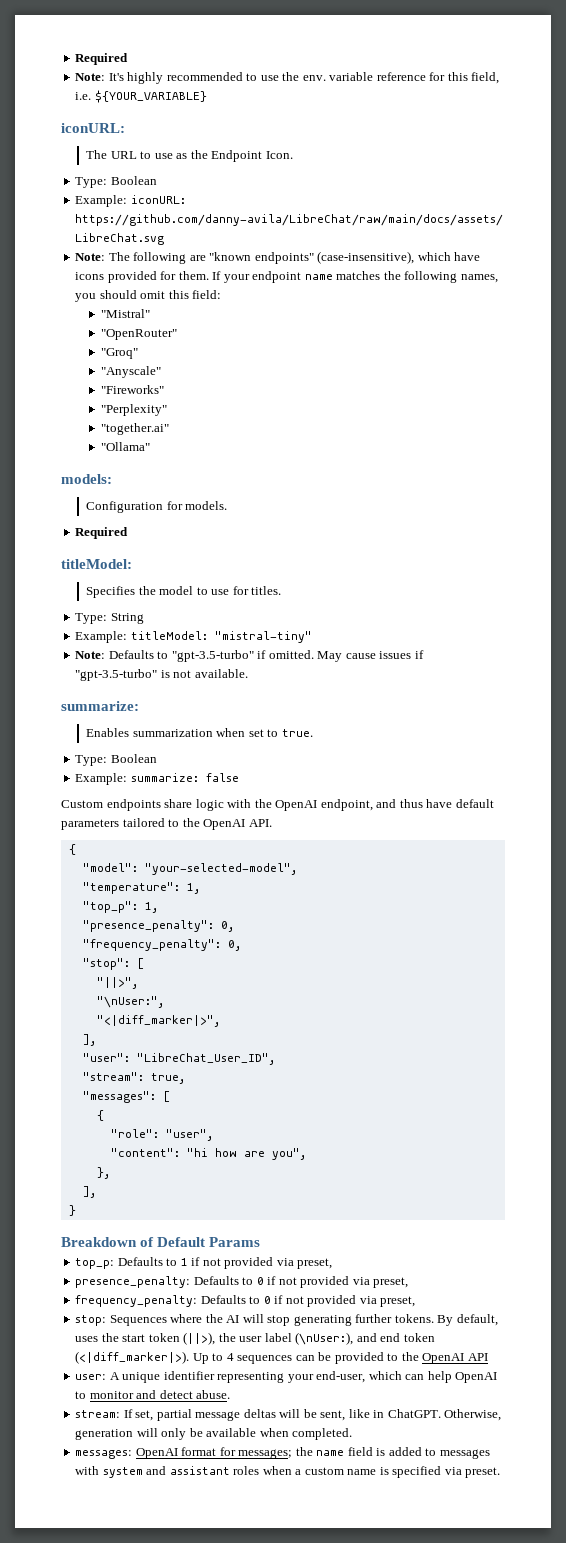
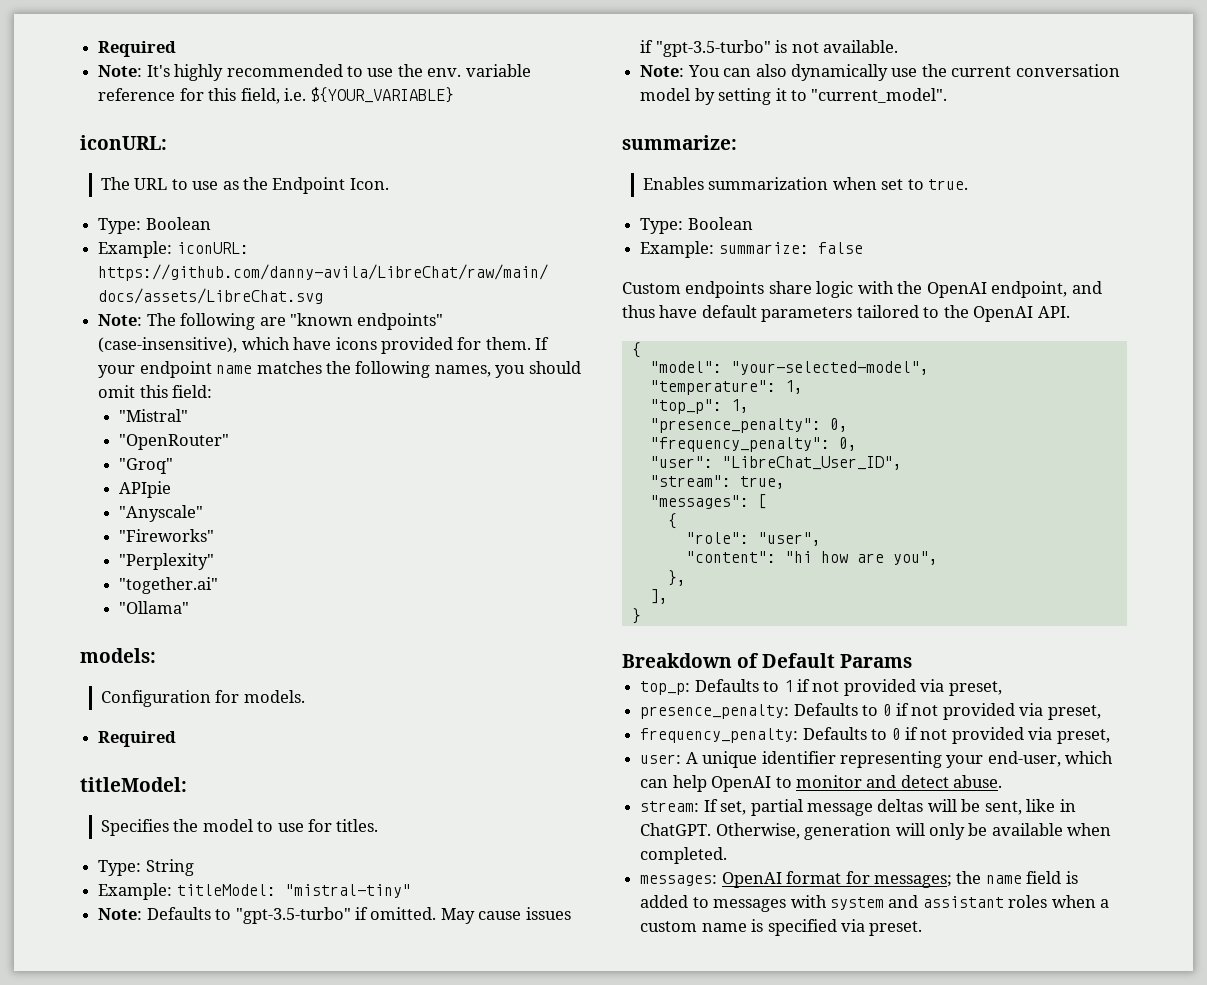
(138, 353) none -> [118,481,171,498] // APIpie
(248, 673) none -> [640,64,1120,81] [640,88,948,105] // Note: You can also dynamically use the current conversation model by setting it to "current_model".
[82,958,144,970] [96,977,138,989] [96,996,164,1008] [96,1015,220,1027] [82,1034,96,1046] // "stop": [ // "||>", // "\nUser:", // "<|diff_marker|>", // ], -> (857, 444) none
[75,1314,498,1326] [75,1332,435,1345] [75,1351,488,1364] // stop: Sequences where the AI will stop generating further tokens. By default, uses the start token (||>), the user label (\nUser:), and end token (<|diff_marker|>). Up to 4 sequences can be provided to the OpenAI API -> (1110, 736) none

